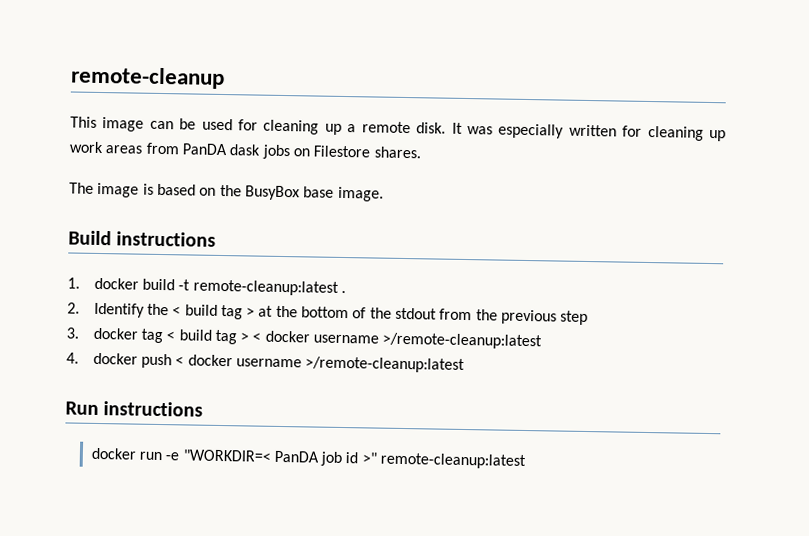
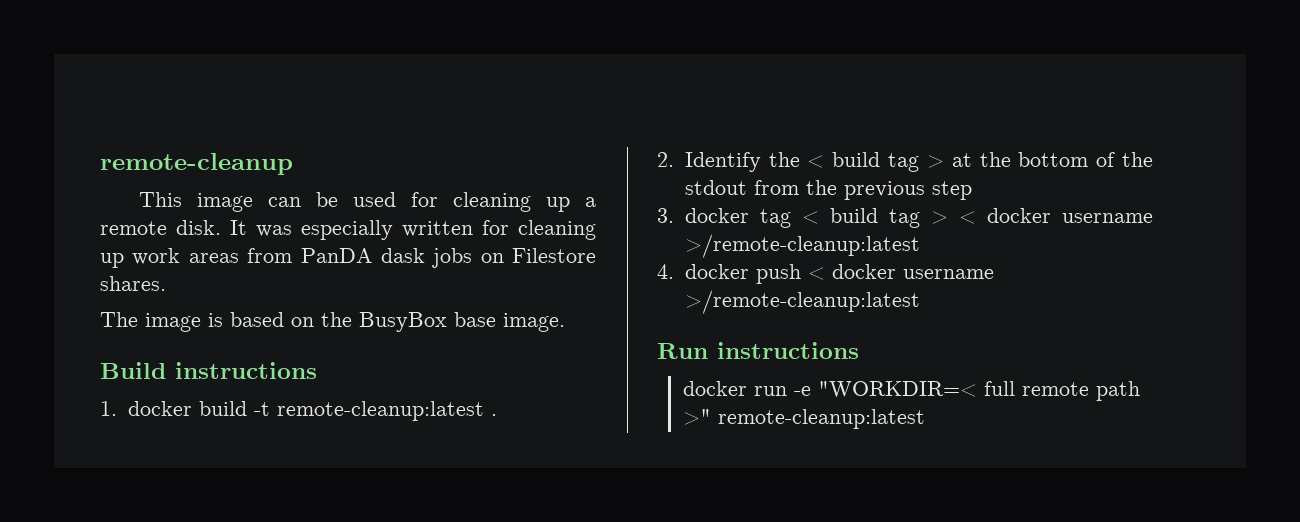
[273,450,359,467] PanDA job id -> [983,381,1140,401] full remote path

